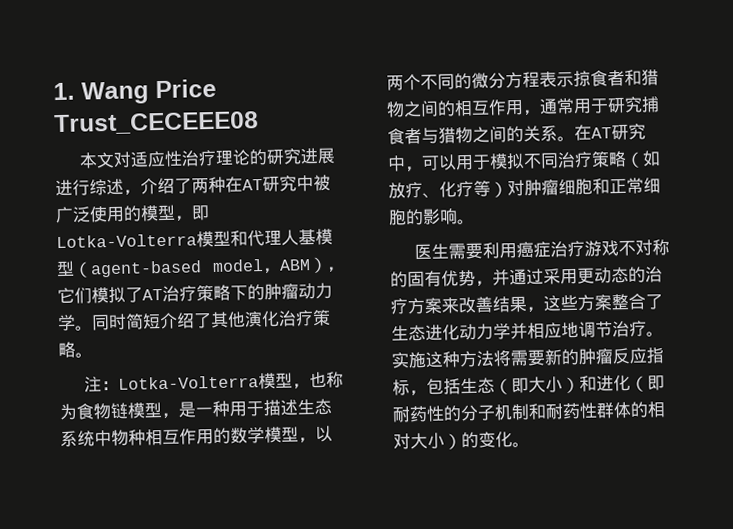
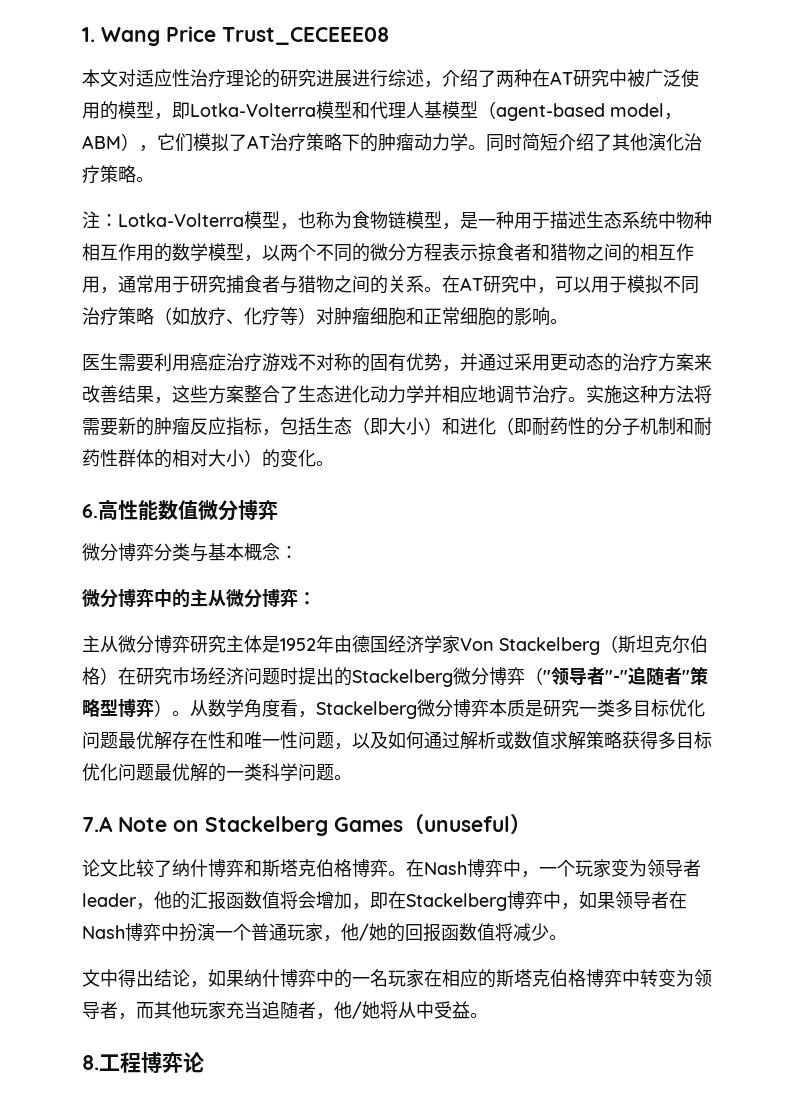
(530, 444) none -> [82,500,278,521] [82,543,298,562] [82,589,316,608] [82,635,708,655] [82,667,708,687] [82,699,705,719] [82,731,712,750] [82,763,352,782] [82,814,531,836] [82,859,701,878] [82,891,687,911] [82,923,567,942] [82,969,712,988] [82,1001,488,1020] [82,1052,204,1073] // 6.高性能数值微分博弈 // 微分博弈分类与基本概念： // 微分博弈中的主从微分博弈： // 主从微分博弈研究主体是1952年由德国经济学家Von Stackelberg（斯坦克尔伯格）在研究市场经济问题时提出的Stackelberg微分博弈（"领导者"-"追随者"策略型博弈）。从数学角度看，Stackelberg微分博弈本质是研究一类多目标优化问题最优解存在性和唯一性问题，以及如何通过解析或数值求解策略获得多目标优化问题最优解的一类科学问题。 // 7.A Note on Stackelberg Games（unuseful） // 论文比较了纳什博弈和斯塔克伯格博弈。在Nash博弈中，一个玩家变为领导者leader，他的汇报函数值将会增加，即在Stackelberg博弈中，如果领导者在Nash博弈中扮演一个普通玩家，他/她的回报函数值将减少。 // 文中得出结论，如果纳什博弈中的一名玩家在相应的斯塔克伯格博弈中转变为领导者，而其他玩家充当追随者，他/她将从中受益。 // 8.工程博弈论

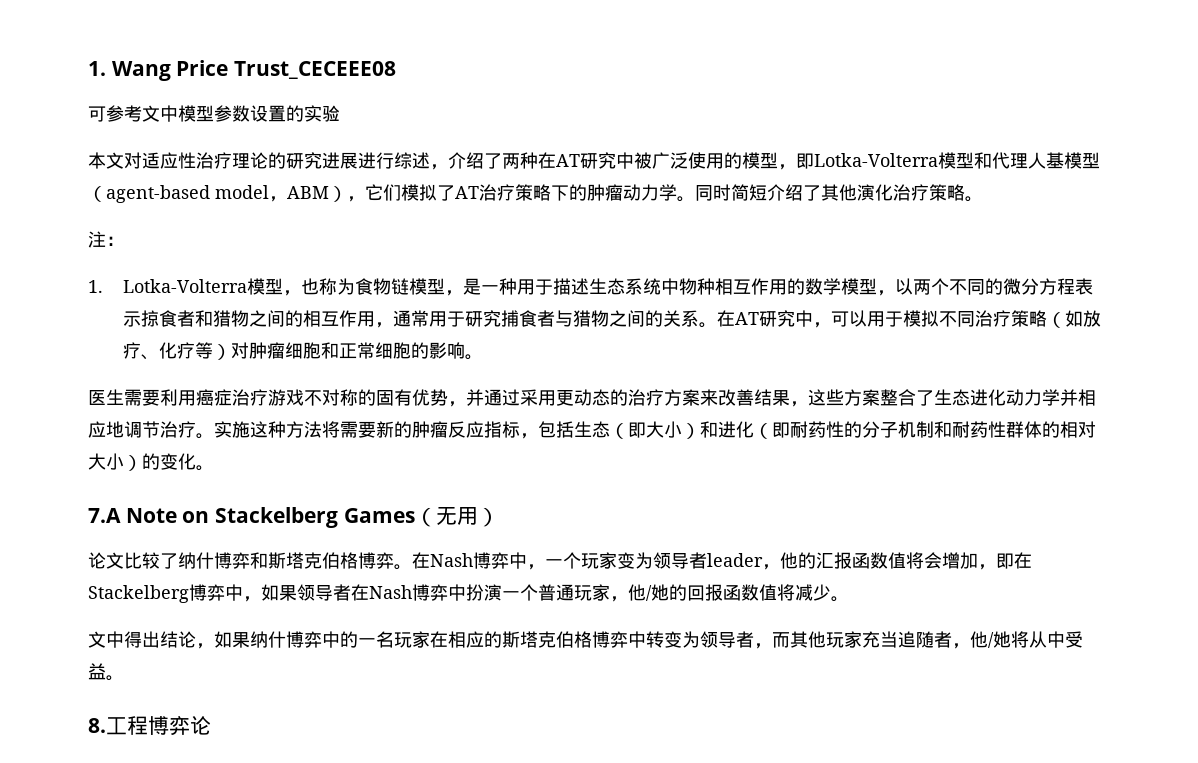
(389, 36) none -> [88,105,340,122] // 可参考文中模型参数设置的实验
(118, 220) none -> [88,280,103,293] // 1.
[82,500,278,521] [82,543,298,562] [82,589,316,608] [82,635,708,655] [82,667,708,687] [82,699,705,719] [82,731,712,750] [82,763,352,782] // 6.高性能数值微分博弈 // 微分博弈分类与基本概念： // 微分博弈中的主从微分博弈： // 主从微分博弈研究主体是1952年由德国经济学家Von Stackelberg（斯坦克尔伯格）在研究市场经济问题时提出的Stackelberg微分博弈（"领导者"-"追随者"策略型博弈）。从数学角度看，Stackelberg微分博弈本质是研究一类多目标优化问题最优解存在性和唯一性问题，以及如何通过解析或数值求解策略获得多目标优化问题最优解的一类科学问题。 -> (214, 468) none
[424,816,510,832] unuseful -> [435,507,478,525] 无用

